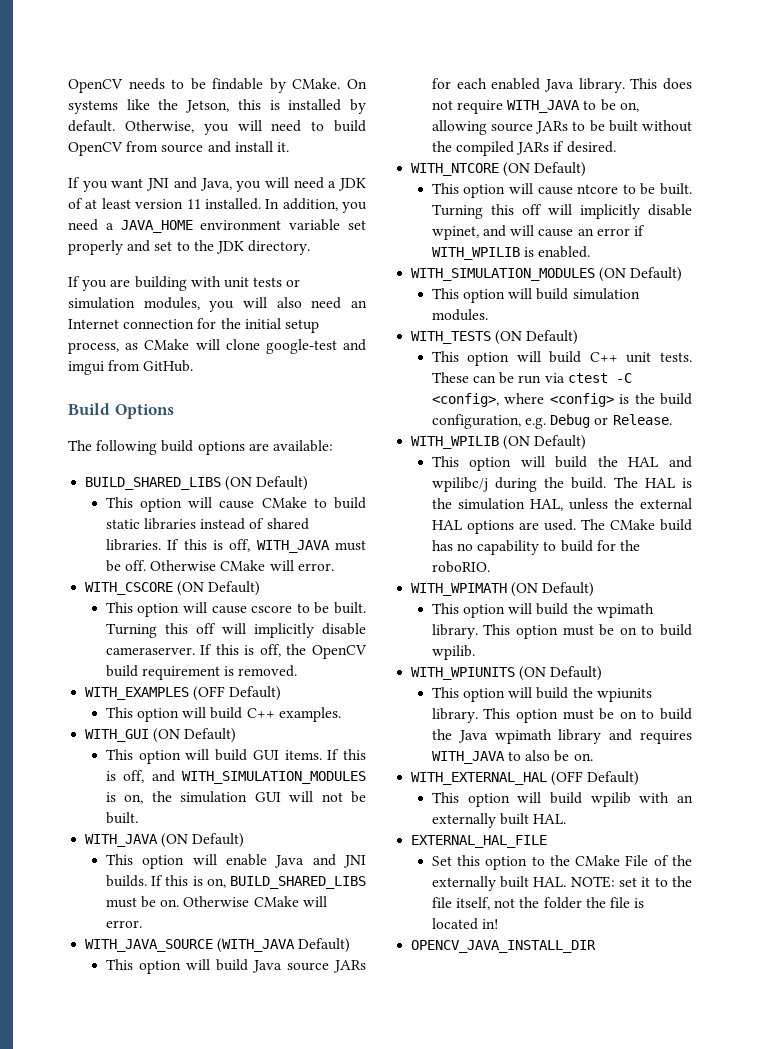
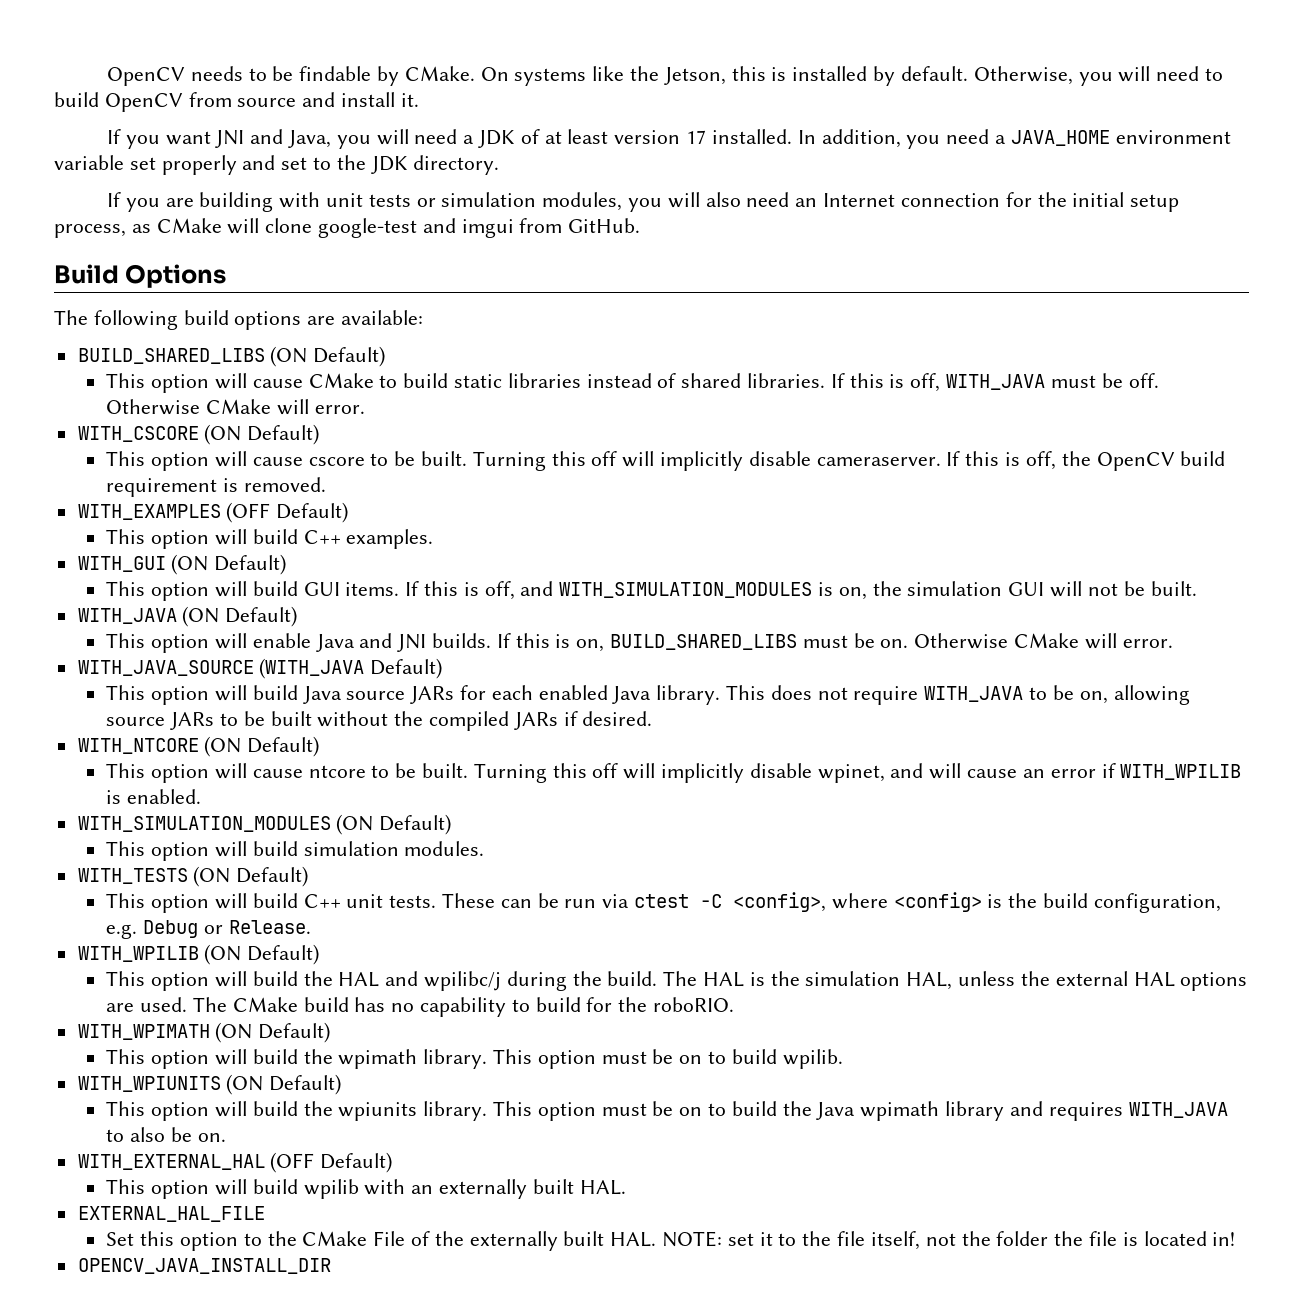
[186,199,201,209] 11 -> [686,130,707,144] 17

